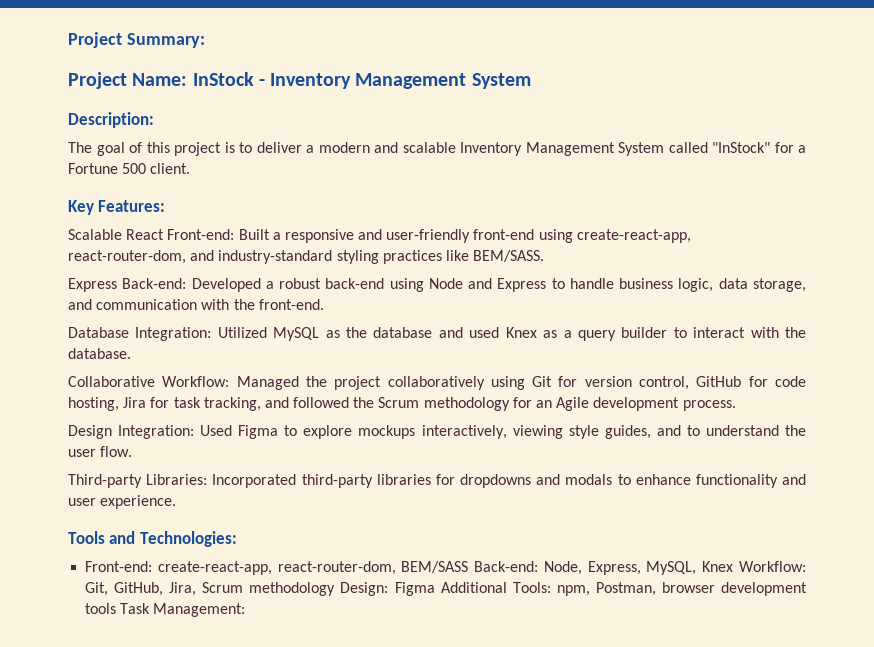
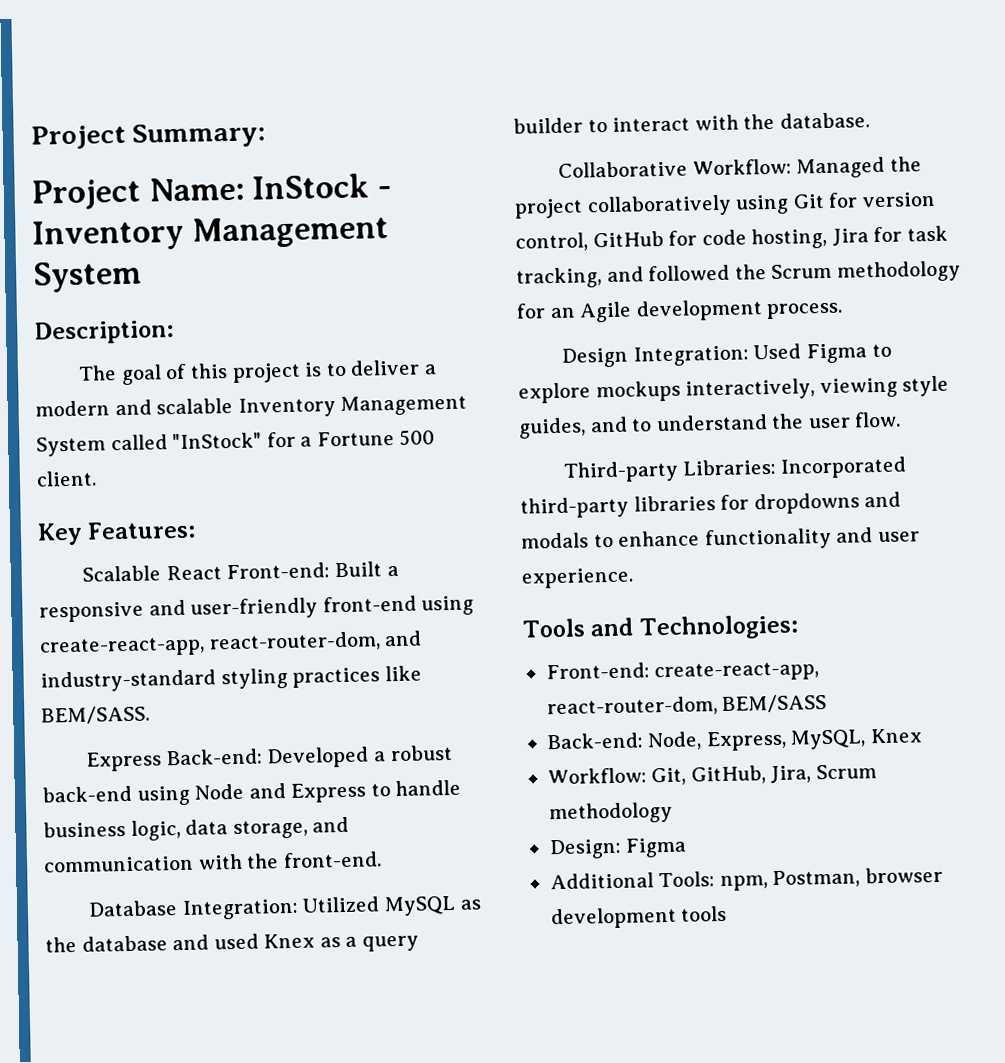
(469, 567) none -> (828, 703) //
(734, 566) none -> (922, 736) //
(336, 589) none -> (673, 813) //
(435, 589) none -> (688, 847) //
[120,603,246,617] Task Management: -> (728, 913) none

